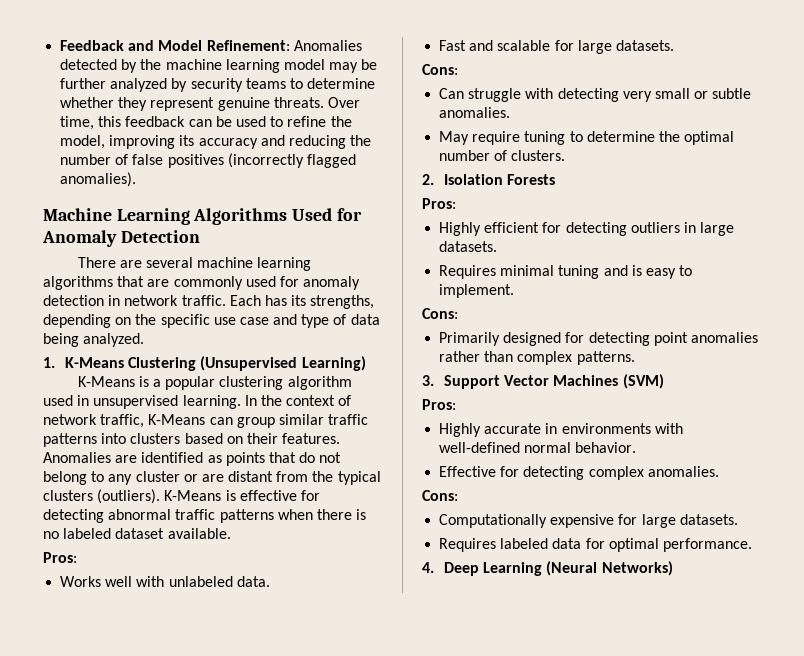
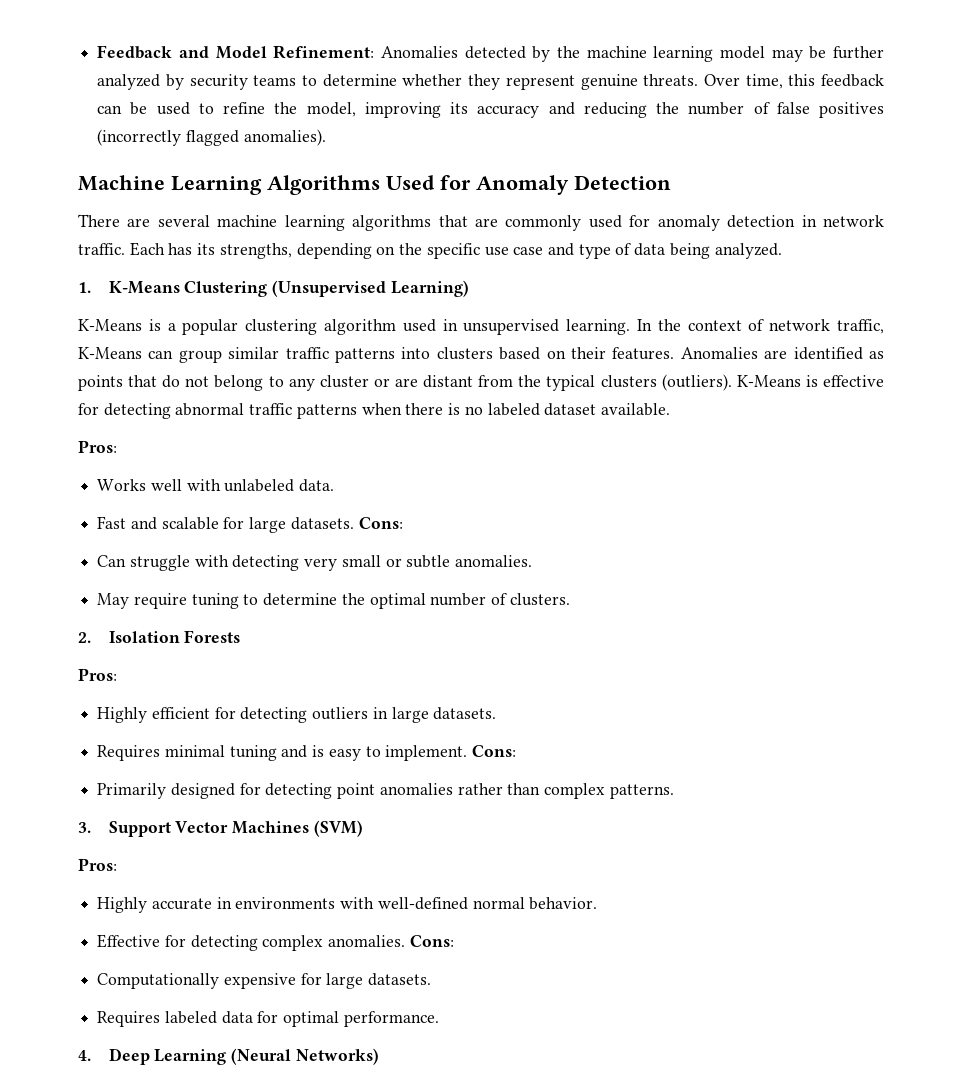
(674, 45) // -> (354, 523) none
(515, 291) // -> (468, 753) none
(719, 471) // -> (406, 941) none

